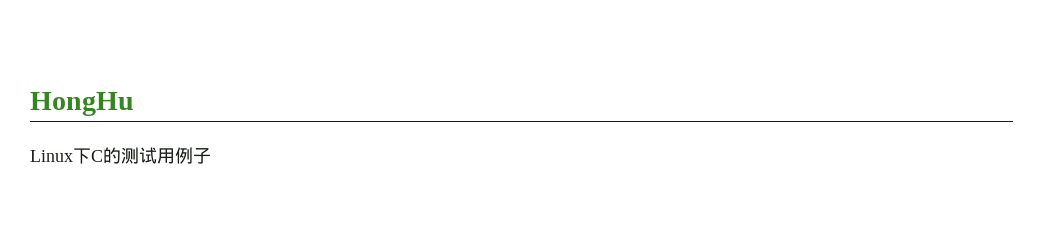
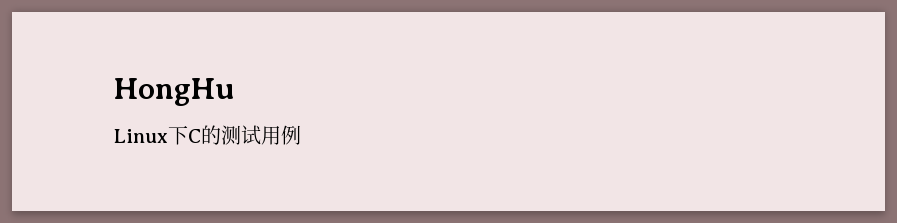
[193,148,211,164] 子 -> (301, 135) none

